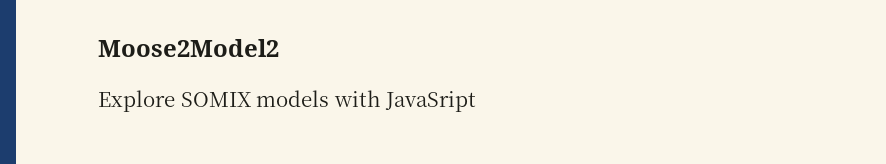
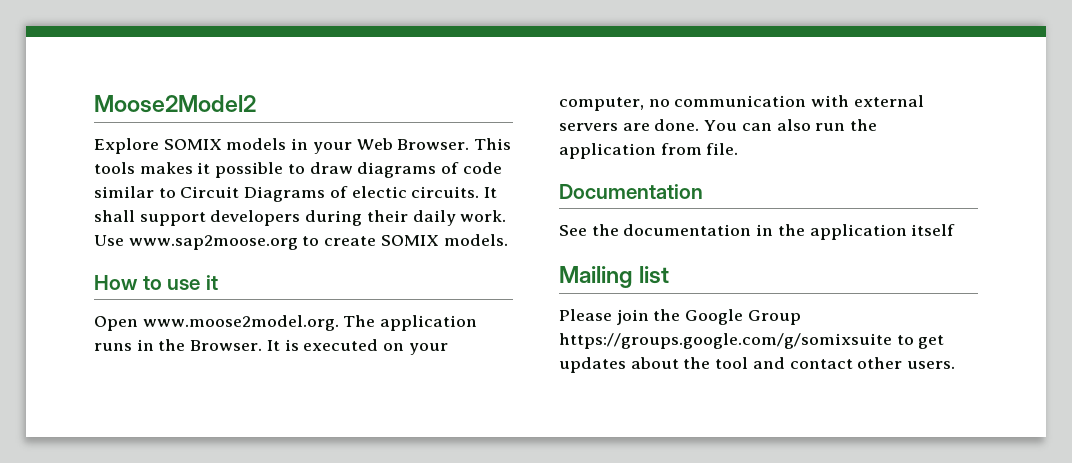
[333,90,477,112] with JavaSript -> [291,138,512,154] [94,162,502,178] [94,186,498,202] [94,210,507,226] [94,234,508,250] [94,275,218,290] [94,315,478,331] [94,339,448,355] [559,95,924,111] [559,119,878,131] [559,143,739,159] [559,184,703,199] [559,224,956,240] [559,266,670,288] [559,309,801,325] [559,333,945,349] [559,357,956,373] in your Web Browser. This tools makes it possible to draw diagrams of code similar to Circuit Diagrams of electic circuits. It shall support developers during their daily work. Use www.sap2moose.org to create SOMIX models. // How to use it // Open www.moose2model.org. The application runs in the Browser. It is executed on your computer, no communication with external servers are done. You can also run the application from file. // Documentation // See the documentation in the application itself // Mailing list // Please join the Google Group https://groups.google.com/g/somixsuite to get updates about the tool and contact other users.

